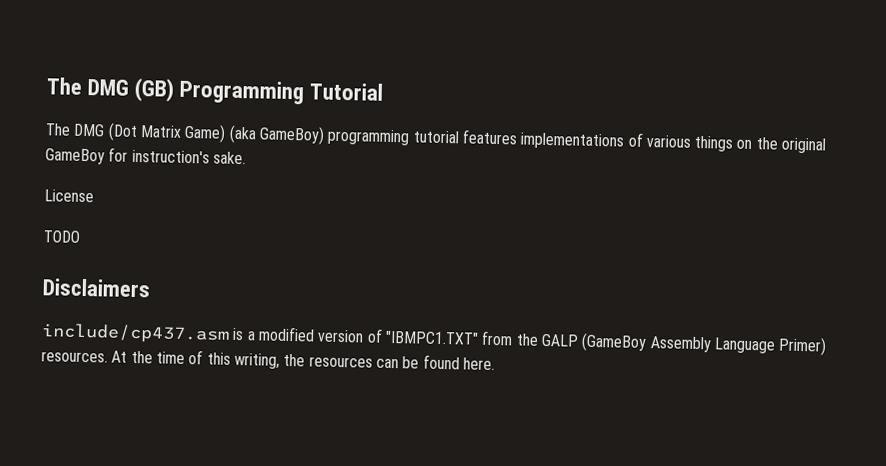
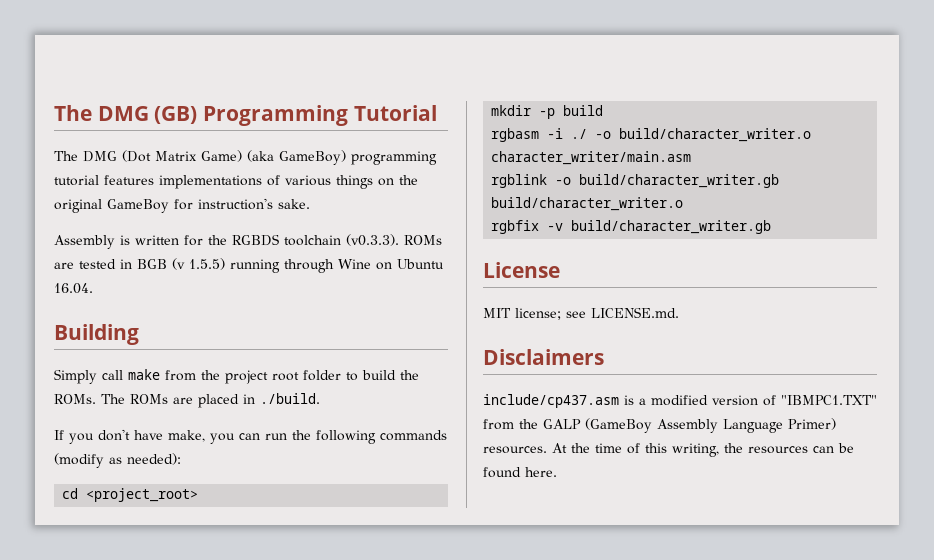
[44,189,94,203] [43,230,80,243] License // TODO -> [54,234,442,249] [54,258,444,273] [54,283,93,294] [54,324,139,345] [54,369,419,384] [54,393,320,408] [54,429,447,444] [54,453,181,468] [62,488,199,502] [491,105,604,119] [491,128,812,142] [491,151,692,165] [491,174,780,188] [491,197,684,211] [491,220,772,234] [483,262,560,278] [483,307,679,320] Assembly is written for the RGBDS toolchain (v0.3.3). ROMs are tested in BGB (v 1.5.5) running through Wine on Ubuntu 16.04. // Building // Simply call make from the project root folder to build the ROMs. The ROMs are placed in ./build. // If you don't have make, you can run the following commands (modify as needed): // cd <project_root> // mkdir -p build // rgbasm -i ./ -o build/character_writer.o character_writer/main.asm // rgblink -o build/character_writer.gb build/character_writer.o // rgbfix -v build/character_writer.gb // License // MIT license; see LICENSE.md.

